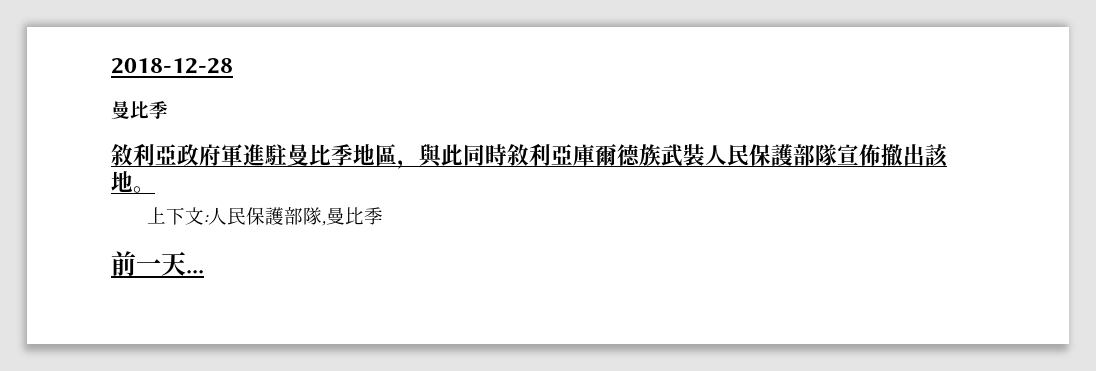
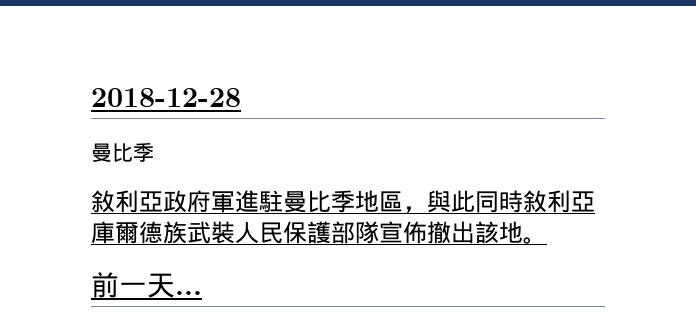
[146,207,383,226] // 上下文:人民保護部隊,曼比季 -> (547, 240) none

